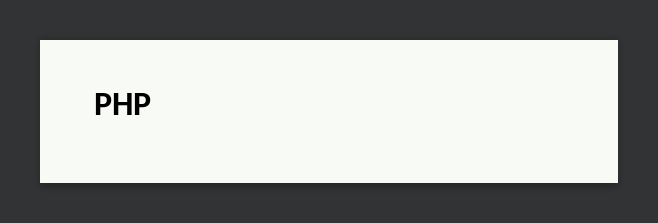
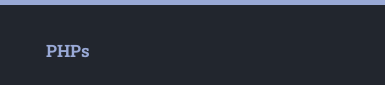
[94,93,151,115] PHP -> [46,44,90,58] PHPs

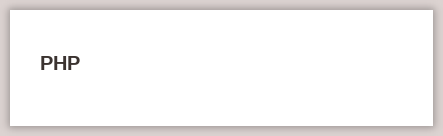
[46,44,90,58] PHPs -> [40,56,80,70] PHP

